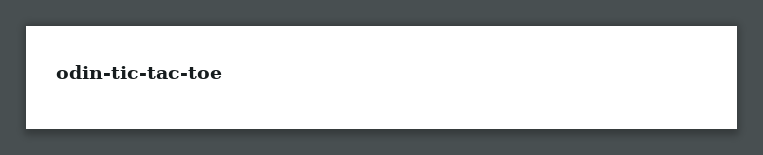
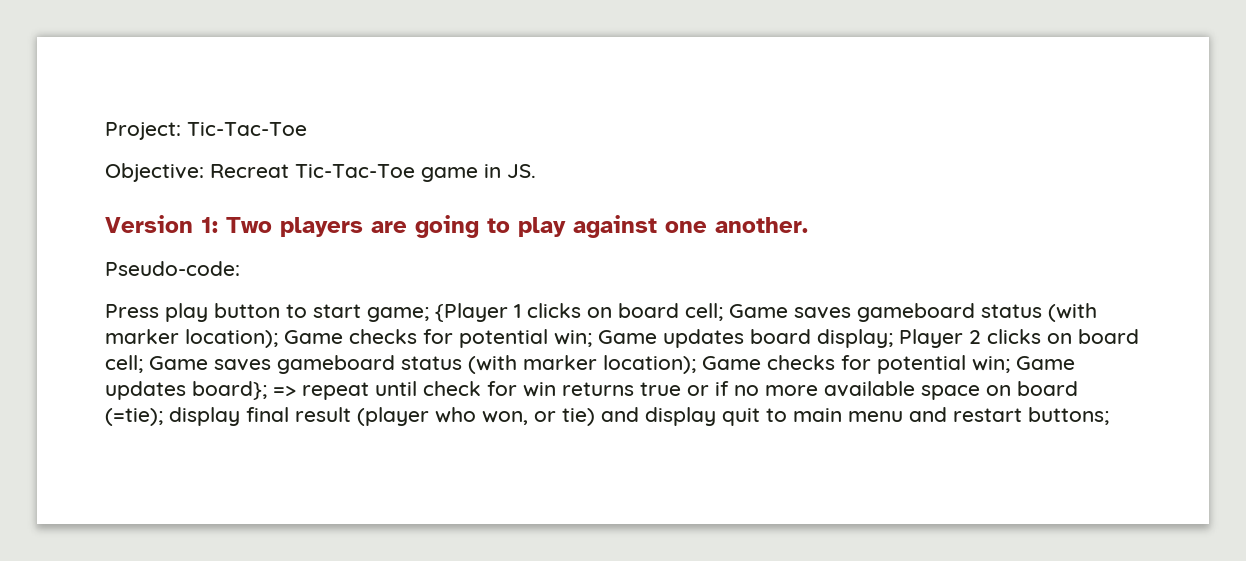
[56,65,222,79] odin-tic-tac-toe -> [105,122,307,140] [105,163,536,182] [105,215,808,238] [105,261,240,276] [105,303,1097,322] [105,329,1139,348] [105,355,1075,374] [105,381,1078,400] [105,407,1109,426] Project: Tic-Tac-Toe // Objective: Recreat Tic-Tac-Toe game in JS. // Version 1: Two players are going to play against one another. // Pseudo-code: // Press play button to start game; {Player 1 clicks on board cell; Game saves gameboard status (with marker location); Game checks for potential win; Game updates board display; Player 2 clicks on board cell; Game saves gameboard status (with marker location); Game checks for potential win; Game updates board}; => repeat until check for win returns true or if no more available space on board (=tie); display final result (player who won, or tie) and display quit to main menu and restart buttons;

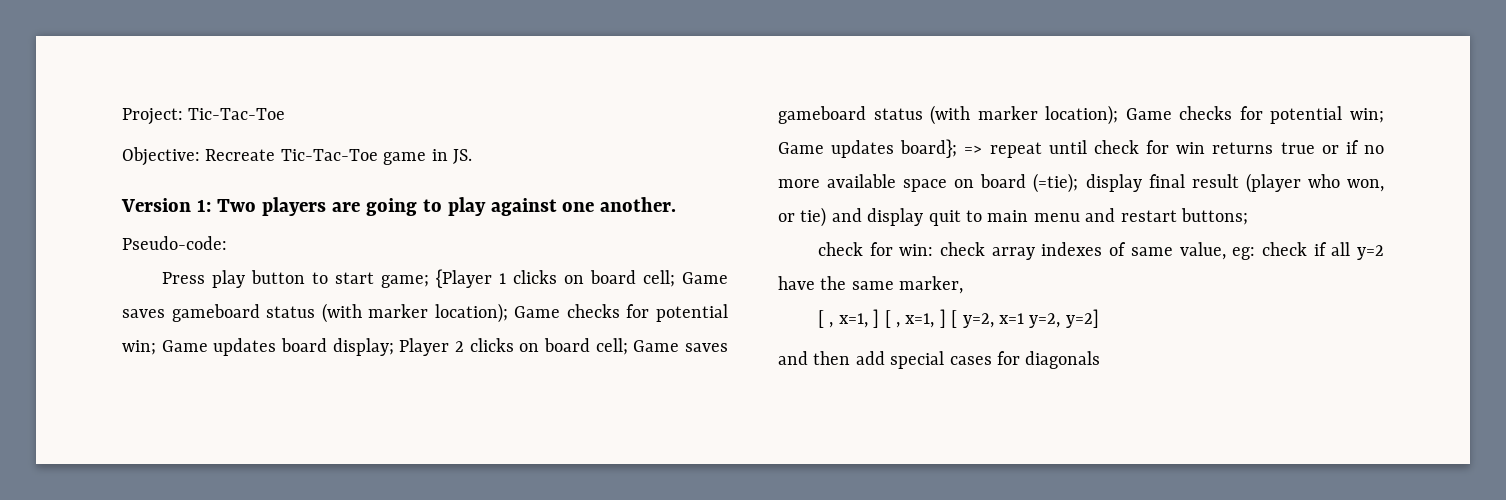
[210,164,289,178] Recreat -> [205,149,276,161] Recreate
(1109, 416) none -> [817,242,1384,260] [778,276,964,294] [817,309,1099,328] [778,351,1101,369] // check for win: check array indexes of same value, eg: check if all y=2 have the same marker, // [ , x=1, ] [ , x=1, ] [ y=2, x=1 y=2, y=2] // and then add special cases for diagonals

